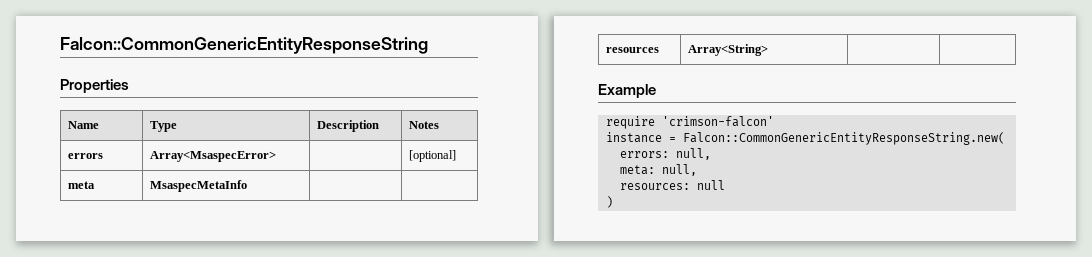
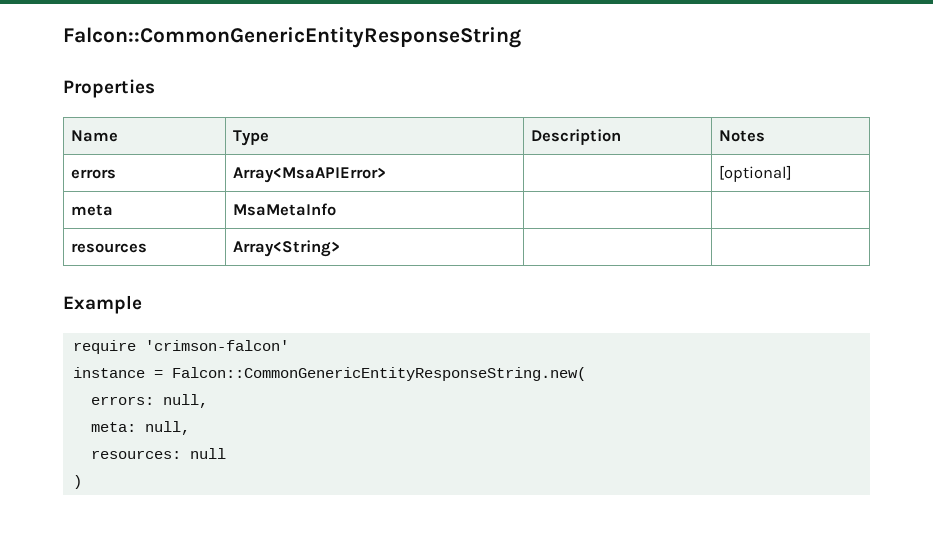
[150,151,277,162] Array<MsaspecError> -> [233,167,387,183] Array<MsaAPIError>
[150,180,248,192] MsaspecMetaInfo -> [233,203,337,216] MsaMetaInfo

